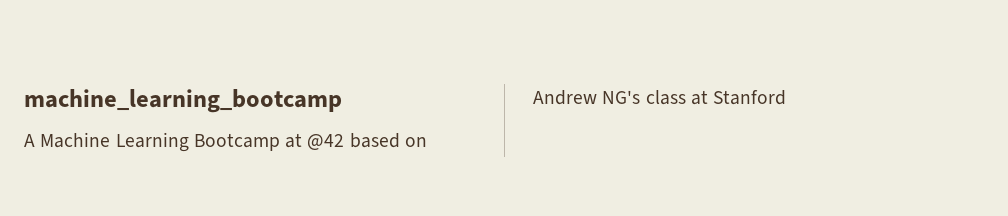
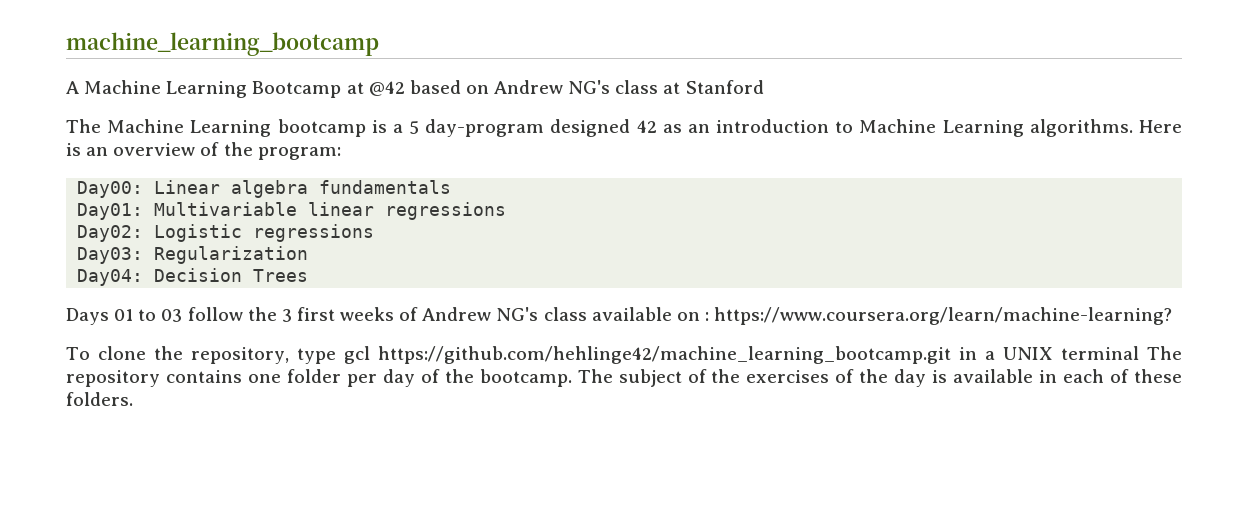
(787, 97) none -> [66,119,1182,137] [66,142,341,160] [77,180,452,198] [77,202,507,220] [77,224,375,242] [77,246,309,264] [77,268,309,286] [66,307,1173,325] [66,346,1182,364] [66,369,1183,387] [66,392,133,406] // The Machine Learning bootcamp is a 5 day-program designed 42 as an introduction to Machine Learning algorithms. Here is an overview of the program: // Day00: Linear algebra fundamentals // Day01: Multivariable linear regressions // Day02: Logistic regressions // Day03: Regularization // Day04: Decision Trees // Days 01 to 03 follow the 3 first weeks of Andrew NG's class available on : https://www.coursera.org/learn/machine-learning? // To clone the repository, type gcl https://github.com/hehlinge42/machine_learning_bootcamp.git in a UNIX terminal The repository contains one folder per day of the bootcamp. The subject of the exercises of the day is available in each of these folders.

